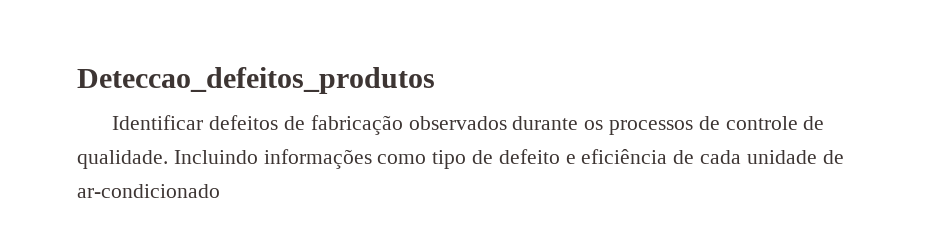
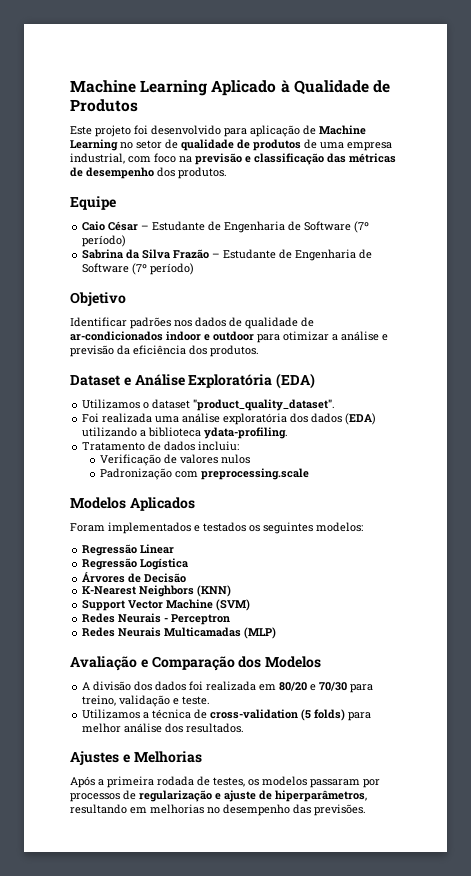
[77,67,435,94] [112,115,825,135] [77,149,844,169] [77,184,220,198] Deteccao_defeitos_produtos // Identificar defeitos de fabricação observados durante os processos de controle de qualidade. Incluindo informações como tipo de defeito e eficiência de cada unidade de ar-condicionado -> [70,80,390,96] [70,99,138,112] [70,125,366,137] [70,139,392,151] [70,153,396,165] [70,167,227,179] [70,196,116,210] [82,221,370,233] [82,235,127,247] [82,249,373,261] [82,263,195,275] [70,292,126,306] [70,317,314,329] [70,331,388,343] [70,345,259,357] [70,373,316,389] [82,399,336,411] [82,413,377,425] [82,427,289,439] [82,441,240,451] [100,454,251,466] [100,468,310,480] [70,497,195,511] [70,522,363,534] [82,544,175,556] [82,558,189,570] [82,572,187,583] [82,585,232,597] [82,599,251,611] [82,613,231,625] [82,627,277,639] [70,656,322,671] [82,681,374,693] [82,695,211,707] [82,709,372,721] [82,723,245,733] [70,751,202,765] [70,776,380,788] [70,790,367,802] [70,804,366,816] Machine Learning Aplicado à Qualidade de Produtos // Este projeto foi desenvolvido para aplicação de Machine Learning no setor de qualidade de produtos de uma empresa industrial, com foco na previsão e classificação das métricas de desempenho dos produtos. // Equipe // Caio César – Estudante de Engenharia de Software (7º período) // Sabrina da Silva Frazão – Estudante de Engenharia de Software (7º período) // Objetivo // Identificar padrões nos dados de qualidade de ar-condicionados indoor e outdoor para otimizar a análise e previsão da eficiência dos produtos. // Dataset e Análise Exploratória (EDA) // Utilizamos o dataset "product_quality_dataset". // Foi realizada uma análise exploratória dos dados (EDA) utilizando a biblioteca ydata-profiling. // Tratamento de dados incluiu: // Verificação de valores nulos // Padronização com preprocessing.scale // Modelos Aplicados // Foram implementados e testados os seguintes modelos: // Regressão Linear // Regressão Logística // Árvores de Decisão // K-Nearest Neighbors (KNN) // Support Vector Machine (SVM) // Redes Neurais - Perceptron // Redes Neurais Multicamadas (MLP) // Avaliação e Comparação dos Modelos // A divisão dos dados foi realizada em 80/20 e 70/30 para treino, validação e teste. // Utilizamos a técnica de cross-validation (5 folds) para melhor análise dos resultados. // Ajustes e Melhorias // Após a primeira rodada de testes, os modelos passaram por processos de regularização e ajuste de hiperparâmetros, resultando em melhorias no desempenho das previsões.

